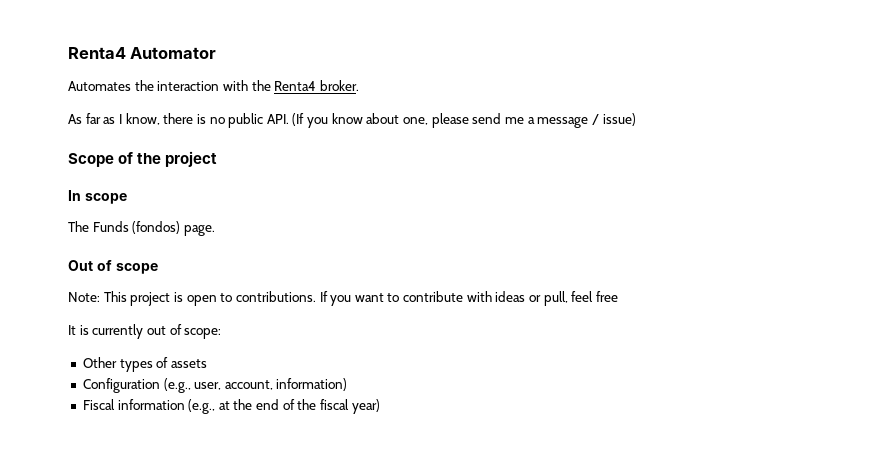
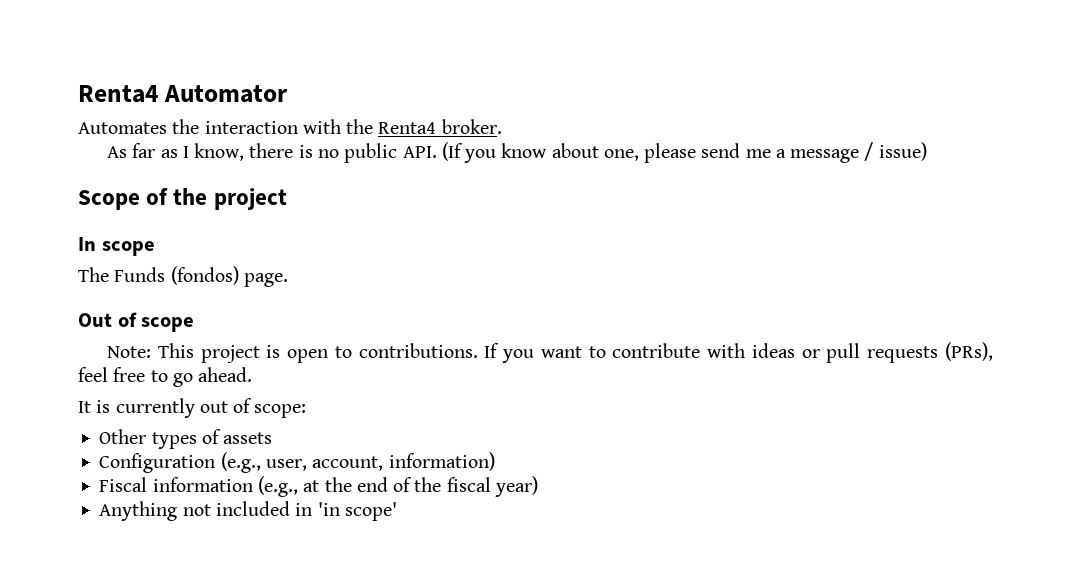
[543,291,568,306] pull, -> [826,342,993,363] pull requests (PRs),
(618, 296) none -> [150,367,253,387] to go ahead.
(380, 406) none -> [99,501,397,521] // Anything not included in 'in scope'

